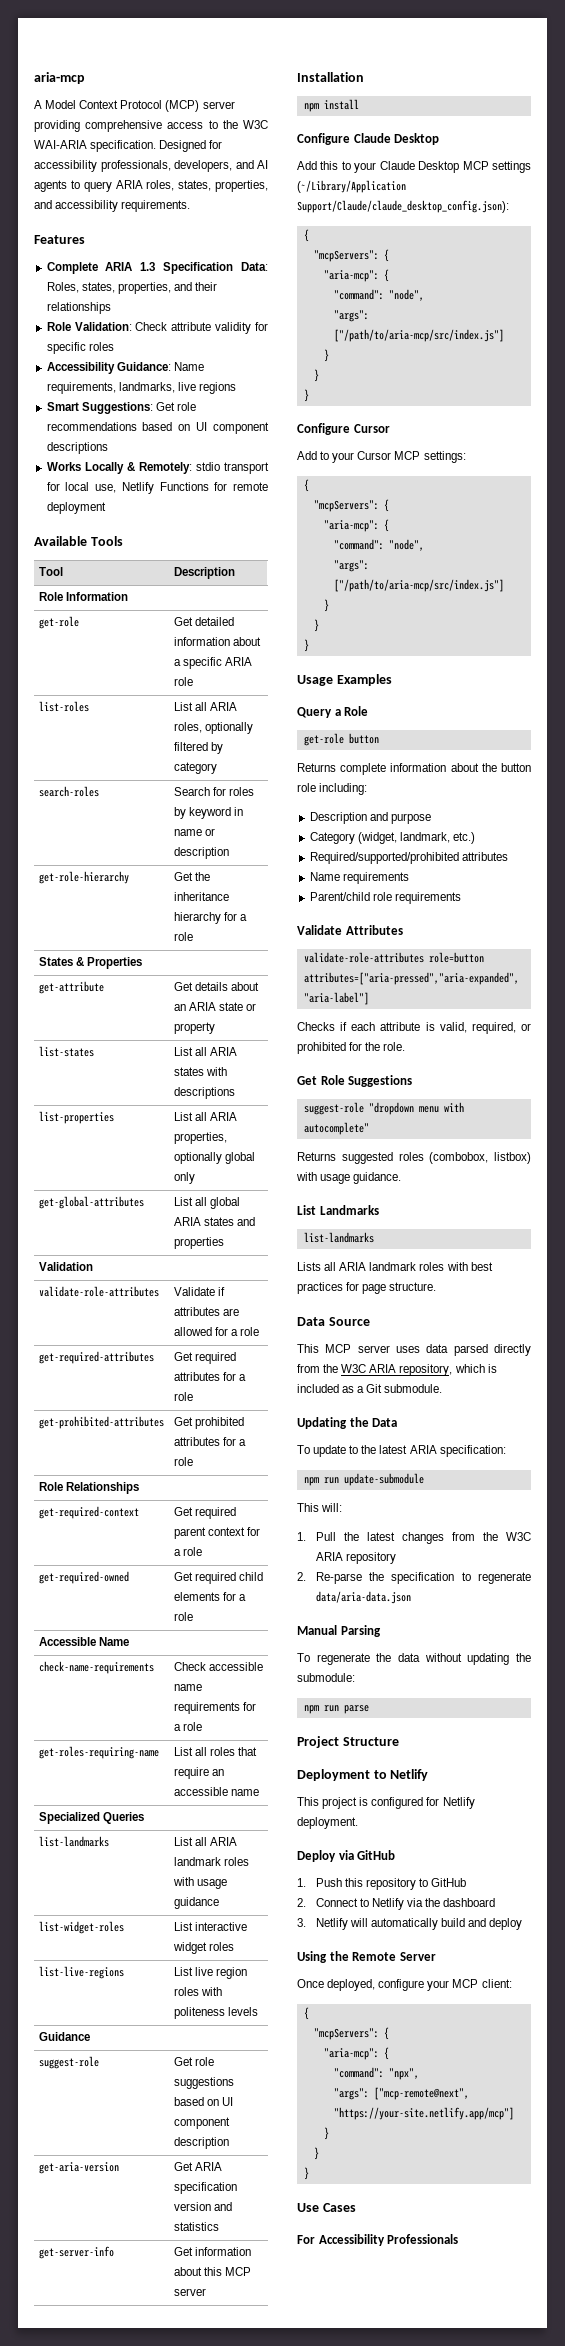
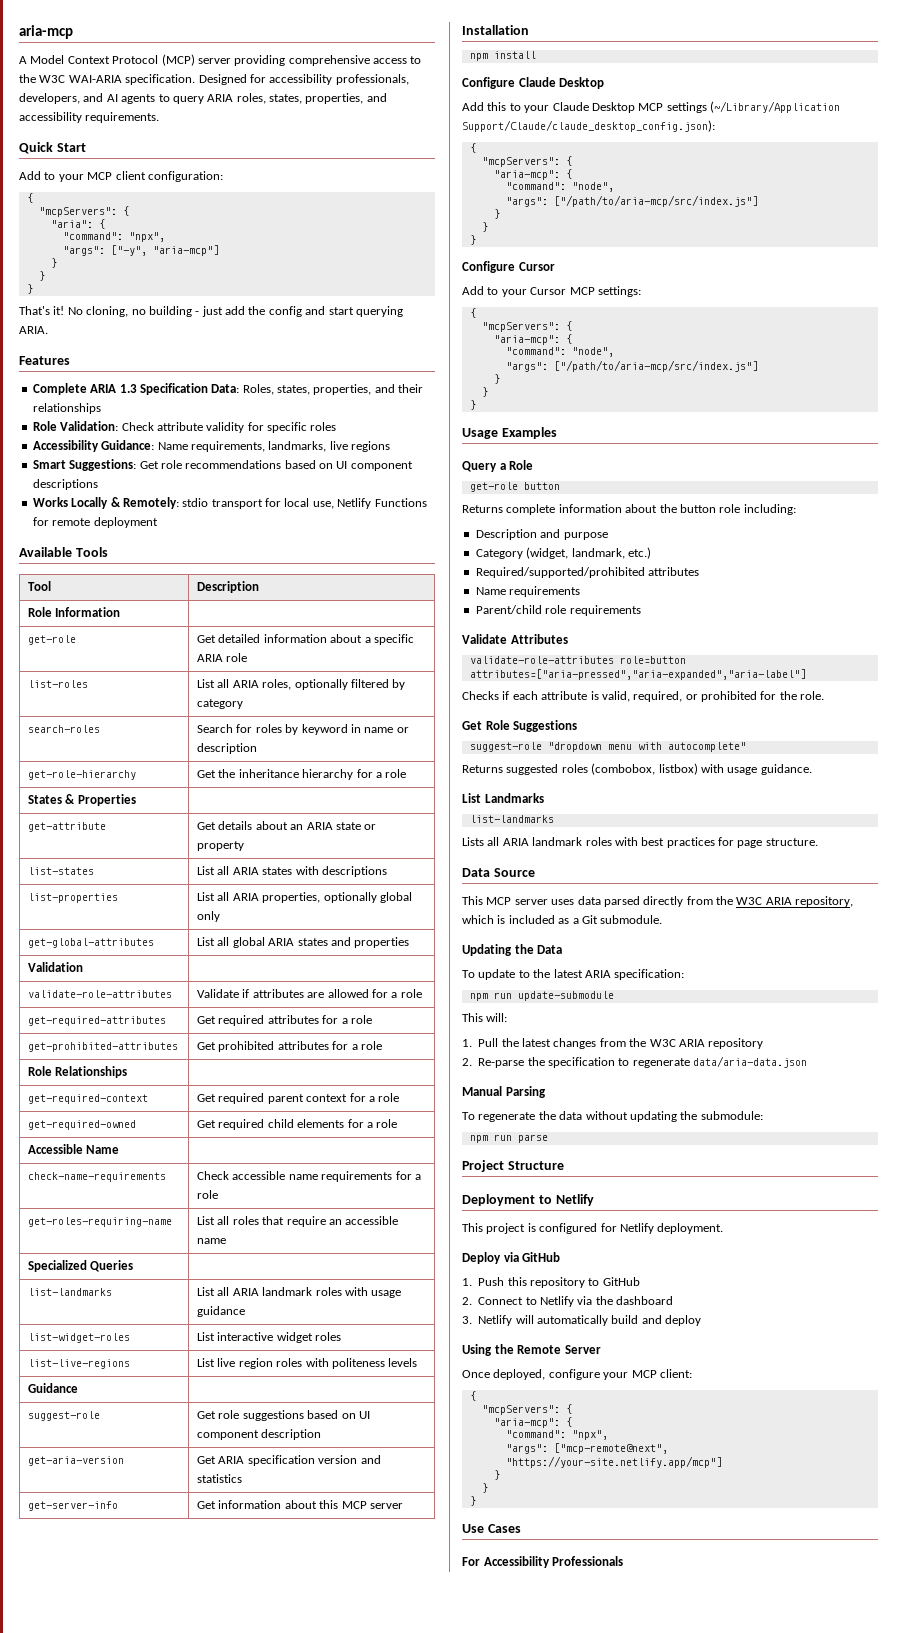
(191, 206) none -> [19,142,86,154] [19,171,223,182] [26,193,33,203] [38,206,129,217] [50,219,105,229] [62,232,165,242] [62,245,219,256] [50,258,57,268] [38,271,45,281] [26,284,33,294] [19,306,403,317] [19,326,48,334] // Quick Start // Add to your MCP client configuration: // { // "mcpServers": { // "aria": { // "command": "npx", // "args": ["-y", "aria-mcp"] // } // } // } // That's it! No cloning, no building - just add the config and start querying ARIA.

